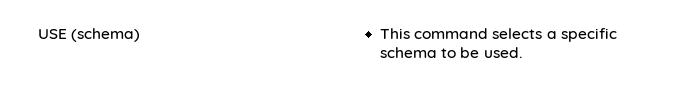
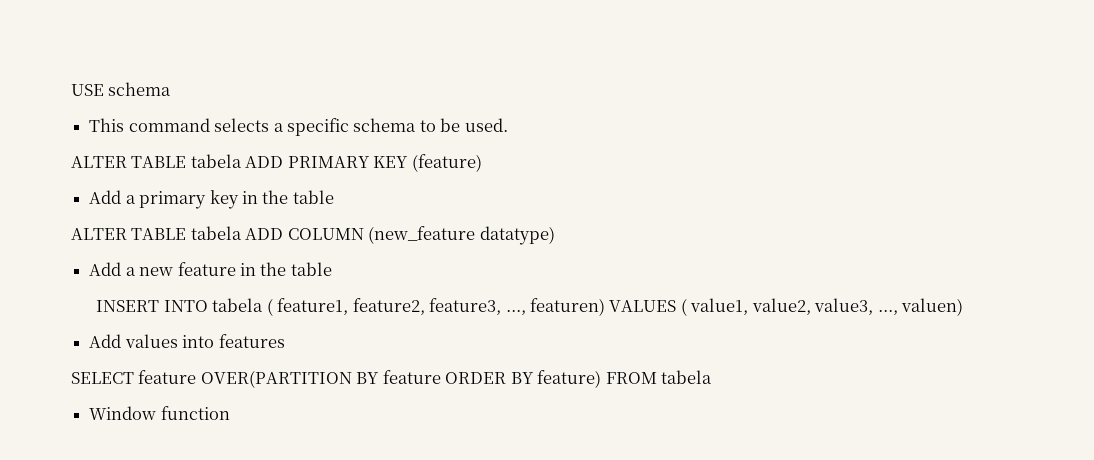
[71,28,141,42] (schema) -> [108,82,172,96] schema
(522, 52) none -> [71,154,482,172] [89,190,334,209] [71,226,555,245] [89,262,332,276] [96,298,964,316] [89,334,285,348] [71,370,713,388] [89,406,230,420] // ALTER TABLE tabela ADD PRIMARY KEY (feature) // Add a primary key in the table // ALTER TABLE tabela ADD COLUMN (new_feature datatype) // Add a new feature in the table // INSERT INTO tabela ( feature1, feature2, feature3, ..., featuren) VALUES ( value1, value2, value3, ..., valuen) // Add values into features // SELECT feature OVER(PARTITION BY feature ORDER BY feature) FROM tabela // Window function

